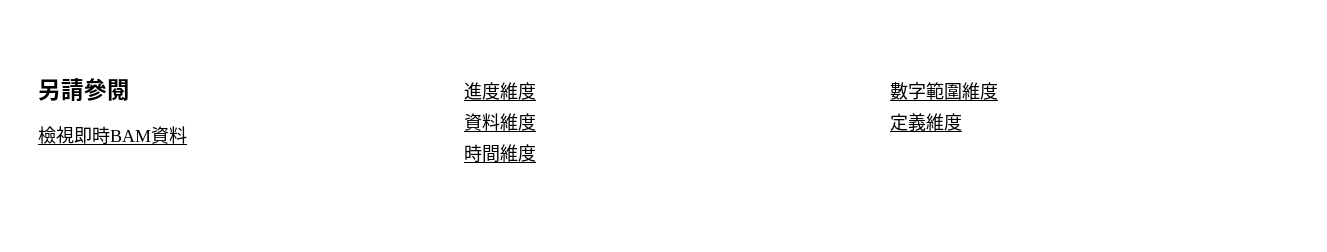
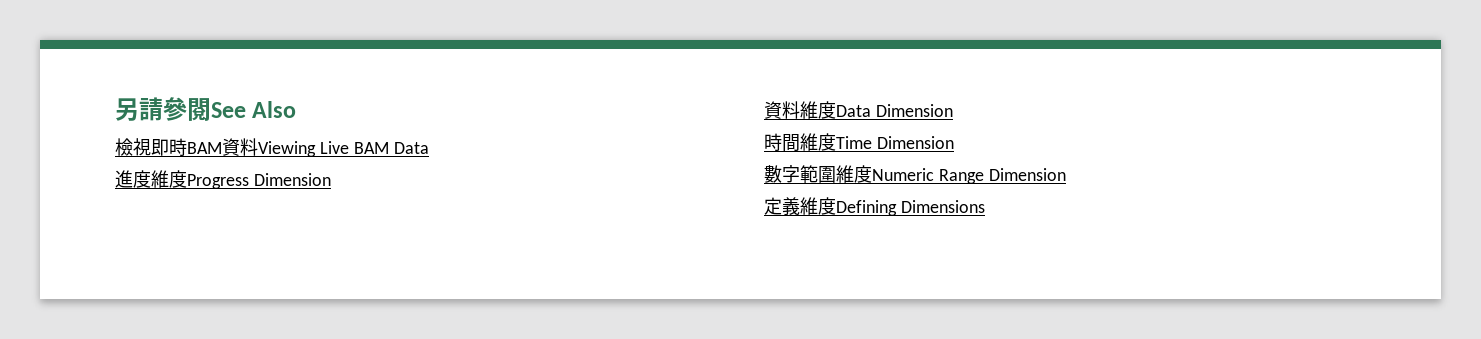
(130, 90) none -> [211,101,297,118] See Also
(187, 135) none -> [258,141,429,157] Viewing Live BAM Data
(536, 91) none -> [187,173,331,189] Progress Dimension
(536, 122) none -> [836,104,953,117] Data Dimension
(536, 153) none -> [836,136,954,149] Time Dimension
(998, 91) none -> [872,168,1066,184] Numeric Range Dimension
(962, 122) none -> [836,200,985,216] Defining Dimensions

